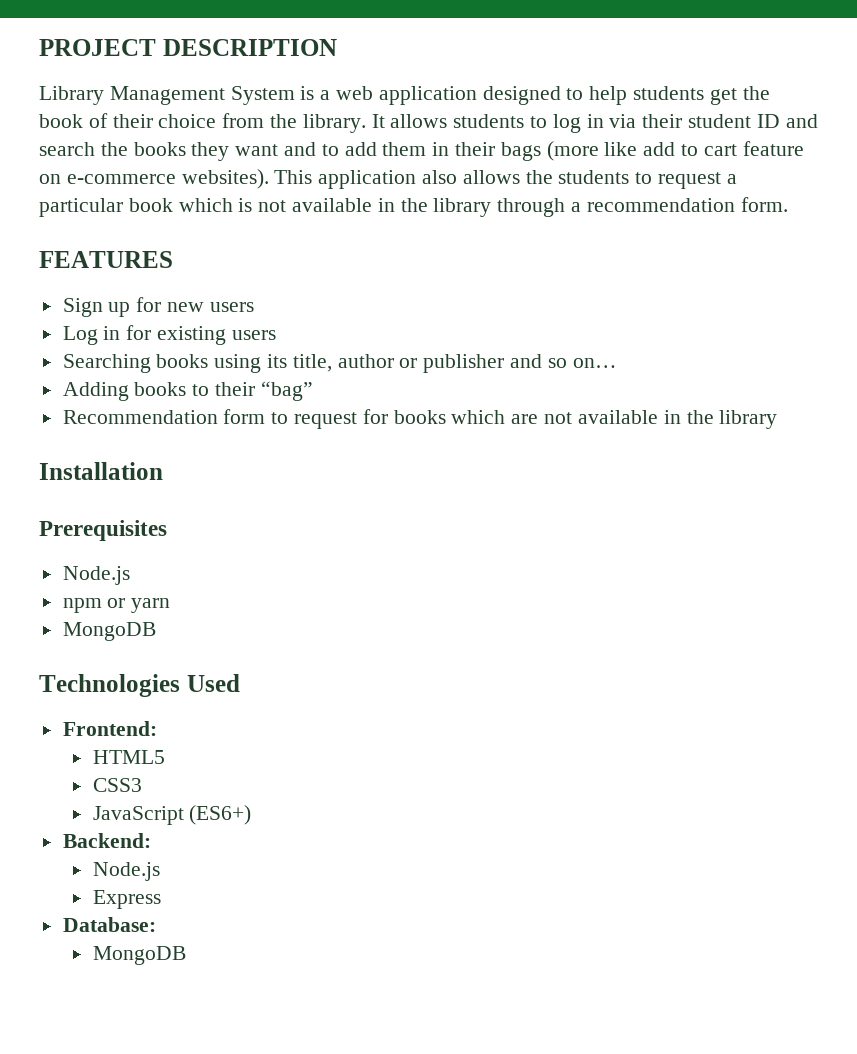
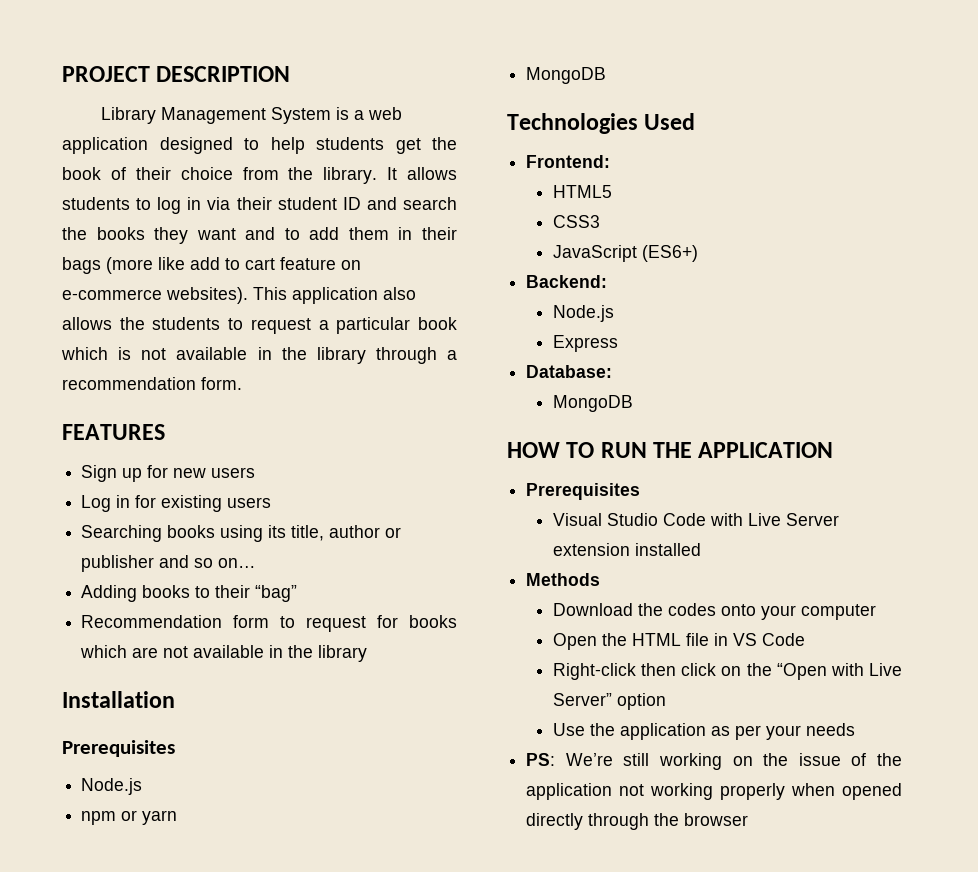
(186, 955) none -> [507,442,834,458] [526,483,641,500] [552,513,839,526] [552,543,701,556] [526,573,601,586] [552,603,876,620] [552,633,805,650] [552,663,902,680] [552,693,666,710] [552,723,855,740] [526,753,902,770] [526,783,902,800] [526,813,749,830] // HOW TO RUN THE APPLICATION // Prerequisites // Visual Studio Code with Live Server extension installed // Methods // Download the codes onto your computer // Open the HTML file in VS Code // Right-click then click on the “Open with Live Server” option // Use the application as per your needs // PS: We’re still working on the issue of the application not working properly when opened directly through the browser

